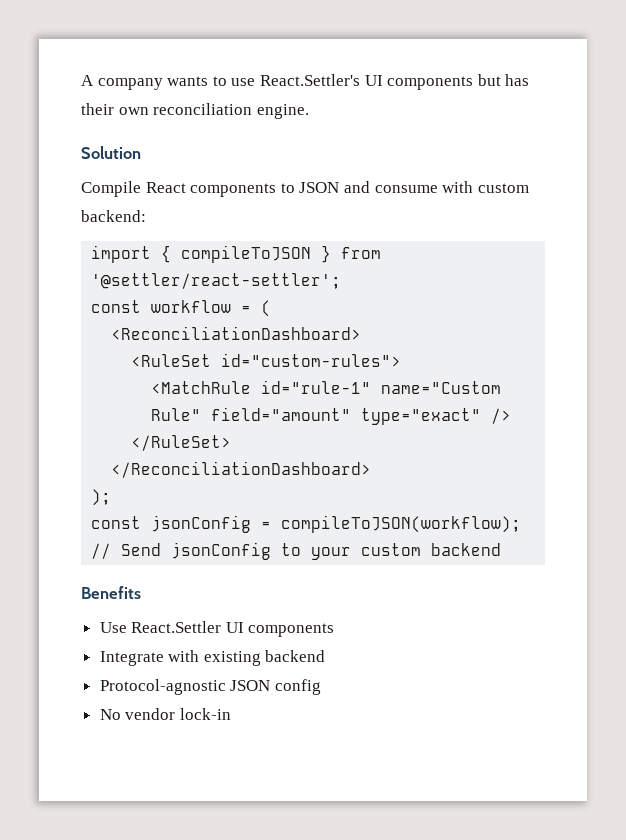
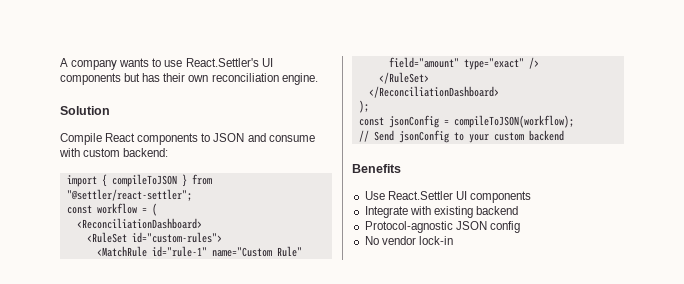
[91,273,342,289] '@settler/react-settler'; -> [66,189,192,201] "@settler/react-settler";

